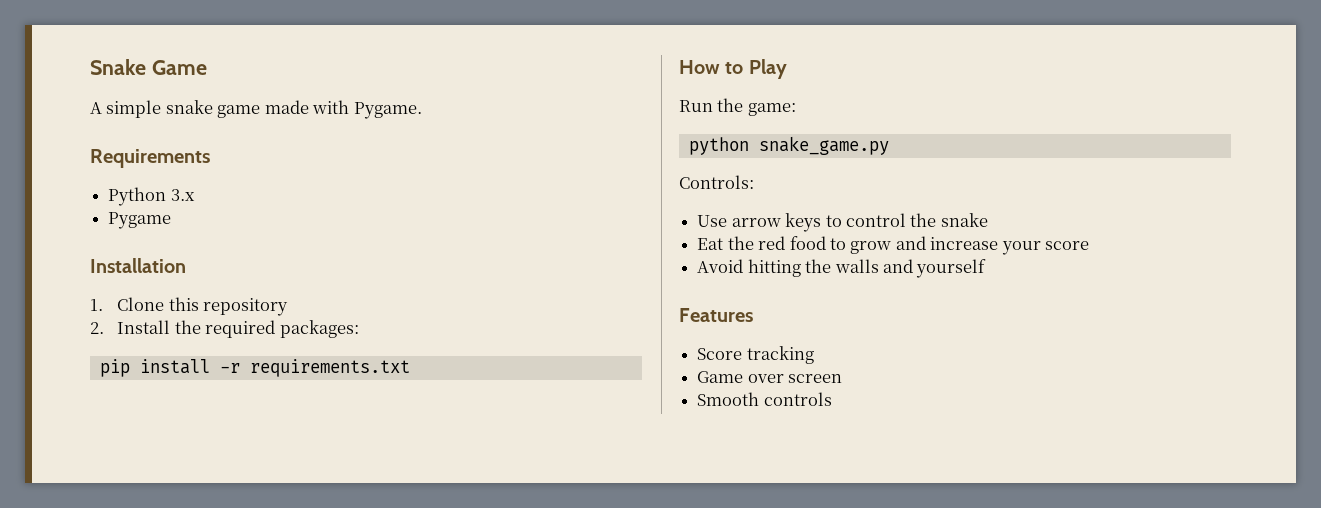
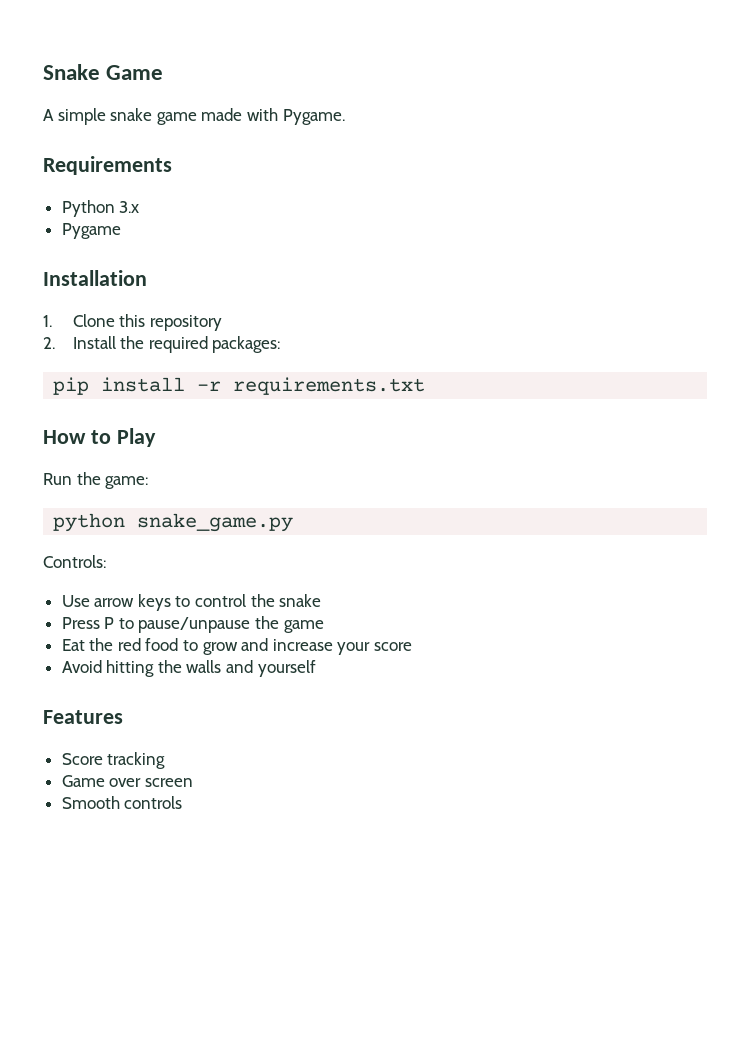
(988, 220) none -> [61,616,324,633] // Press P to pause/unpause the game

